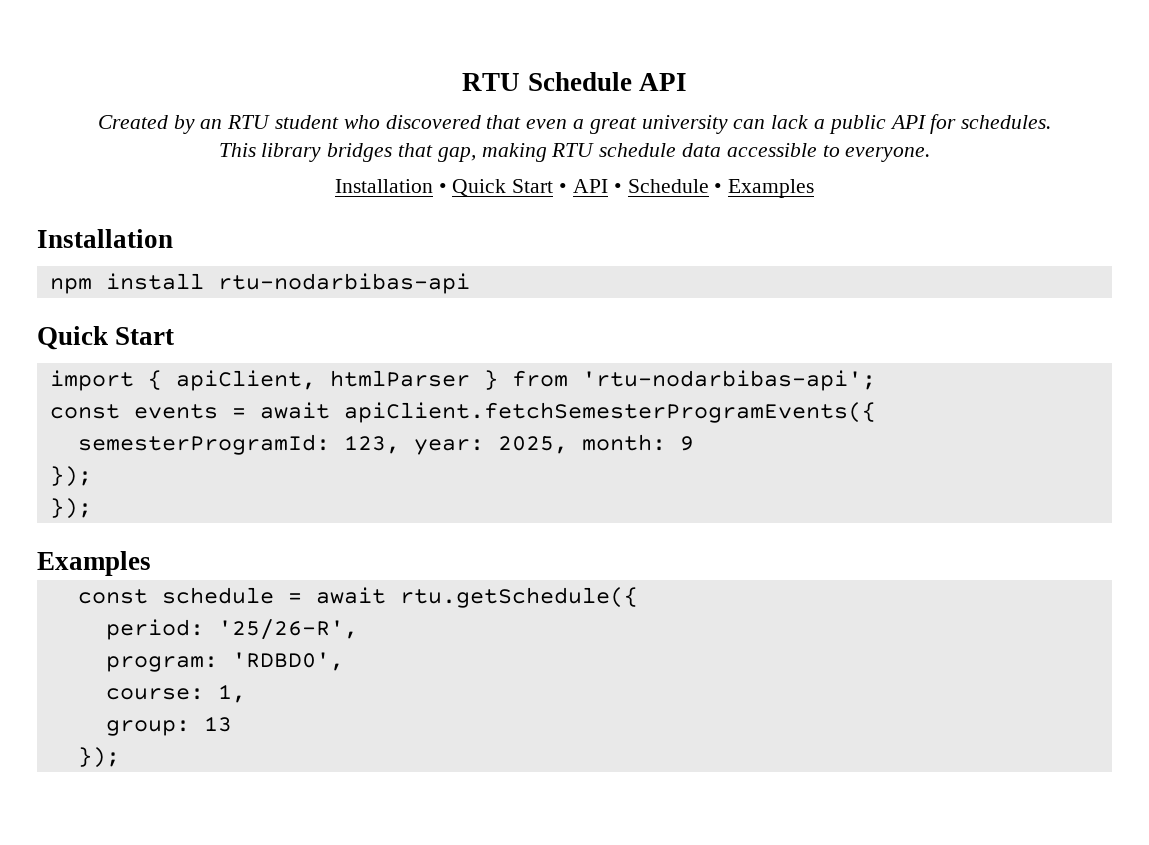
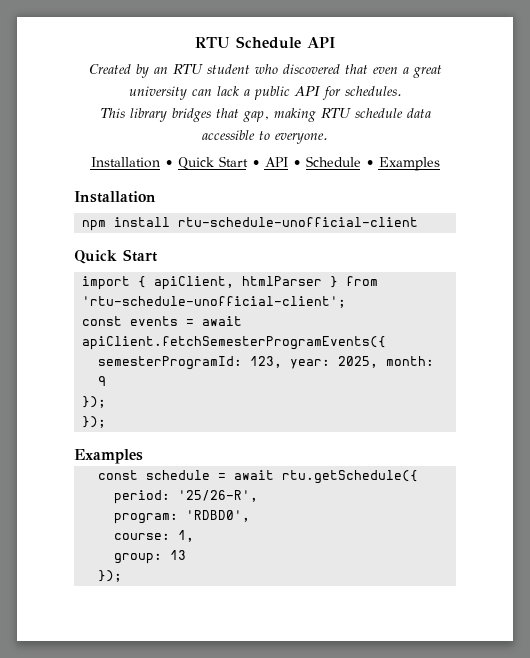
[217,273,470,294] rtu-nodarbibas-api -> [178,217,419,227] rtu-schedule-unofficial-client
[581,370,876,391] 'rtu-nodarbibas-api'; -> [82,296,347,308] 'rtu-schedule-unofficial-client';

